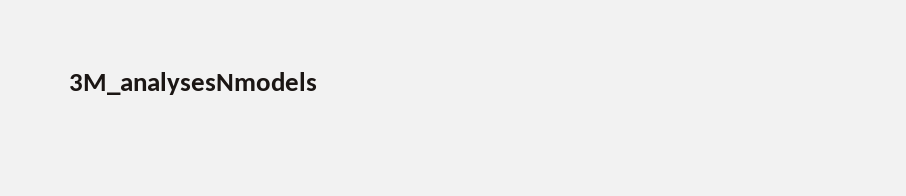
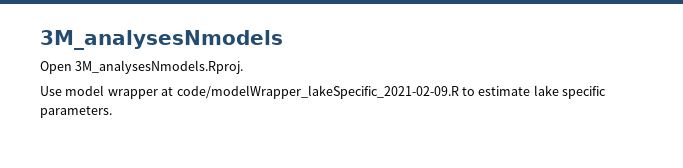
(317, 83) none -> [40,60,244,74] [40,85,606,99] [40,106,112,118] // Open 3M_analysesNmodels.Rproj. // Use model wrapper at code/modelWrapper_lakeSpecific_2021-02-09.R to estimate lake specific parameters.

